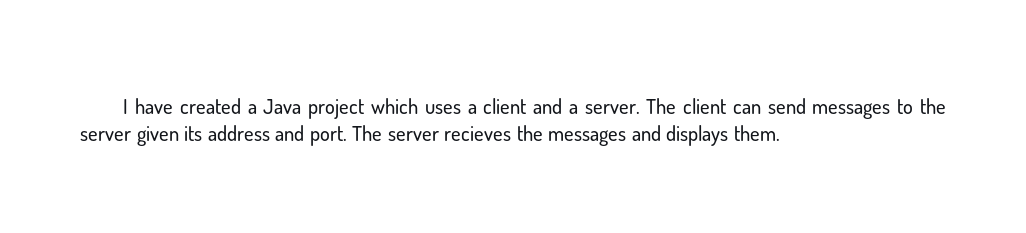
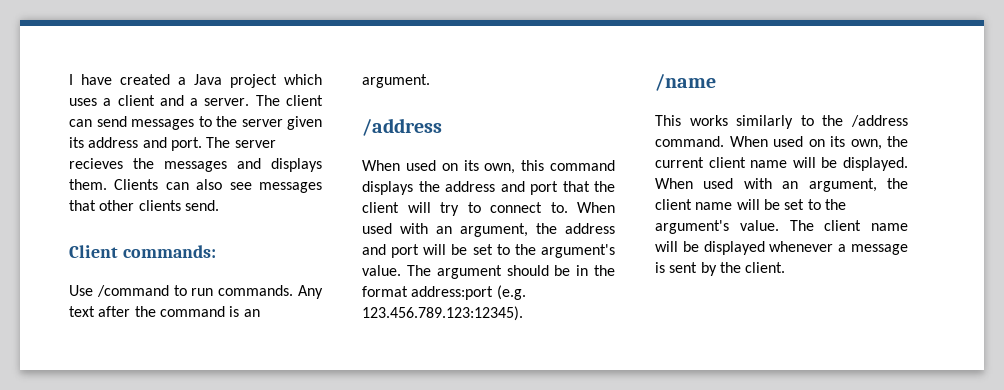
(780, 133) none -> [114,179,322,193] [69,200,219,211] [69,245,216,258] [69,285,323,299] [69,306,260,317] [362,74,430,88] [362,118,442,136] [362,160,615,174] [362,181,615,195] [362,202,615,216] [362,223,615,237] [362,244,615,258] [362,265,615,279] [362,285,526,300] [362,306,523,321] [655,74,716,91] [655,115,908,129] [655,136,908,150] [655,157,908,171] [655,178,908,192] [655,199,846,210] [655,220,908,234] [655,241,908,255] [655,262,786,276] Clients can also see messages that other clients send. // Client commands: // Use /command to run commands. Any text after the command is an argument. // /address // When used on its own, this command displays the address and port that the client will try to connect to. When used with an argument, the address and port will be set to the argument's value. The argument should be in the format address:port (e.g. 123.456.789.123:12345). // /name // This works similarly to the /address command. When used on its own, the current client name will be displayed. When used with an argument, the client name will be set to the argument's value. The client name will be displayed whenever a message is sent by the client.

